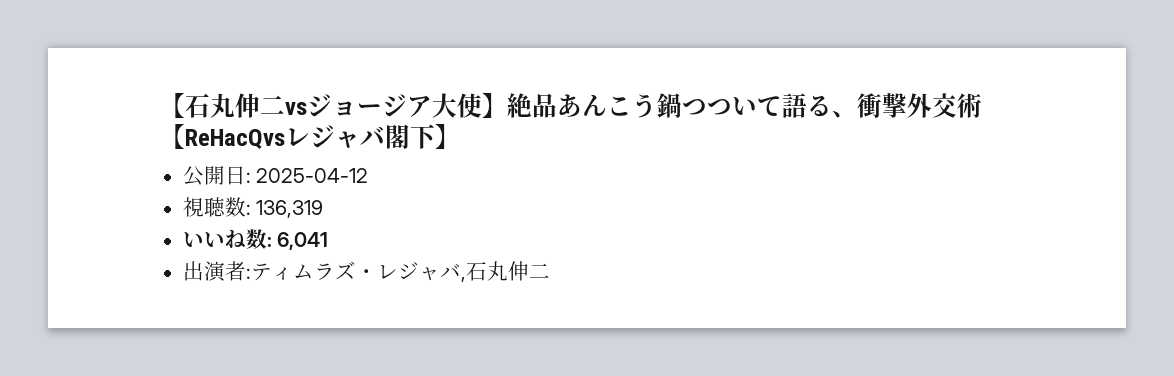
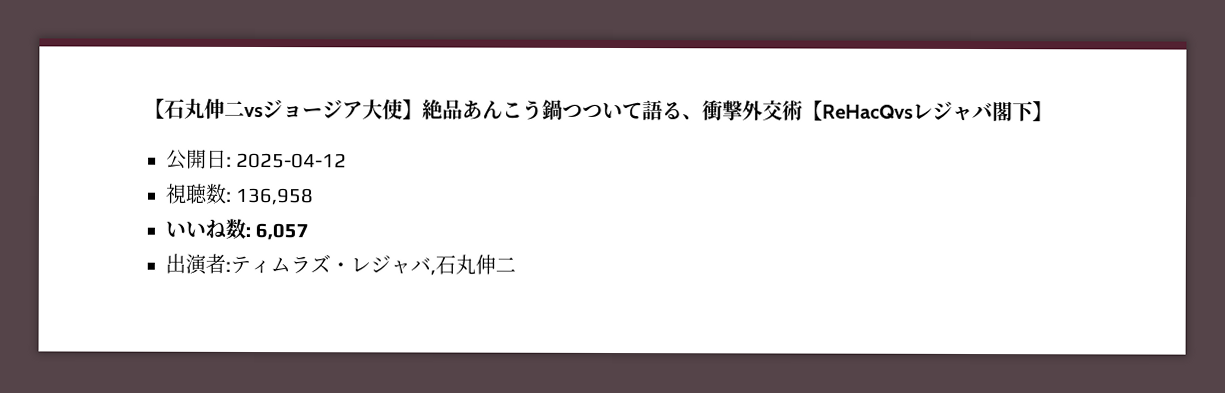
[256,200,324,218] 136,319 -> [235,187,315,206] 136,958
[277,232,329,250] 6,041 -> [255,223,310,241] 6,057

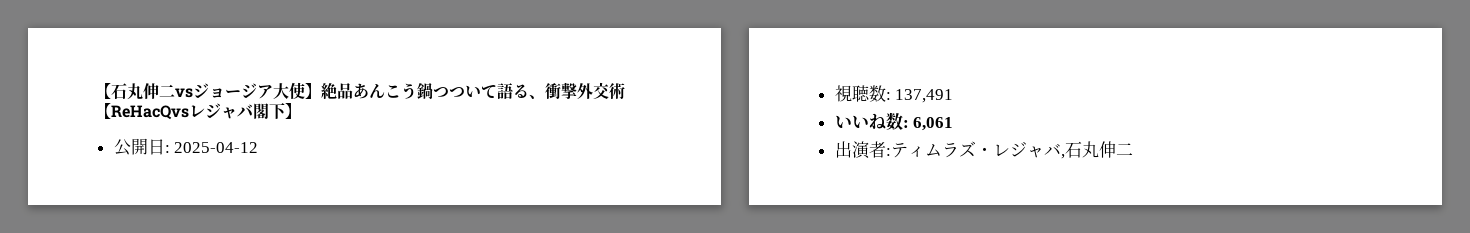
[235,187,315,206] 136,958 -> [895,89,954,103] 137,491
[255,223,310,241] 6,057 -> [913,117,954,131] 6,061

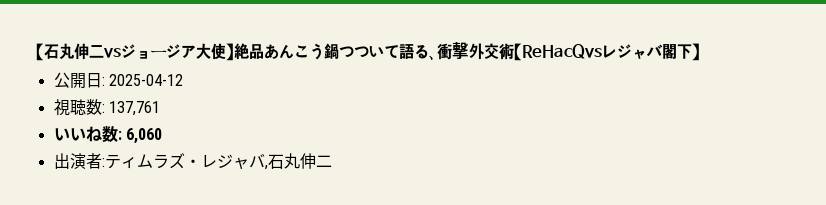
[895,89,954,103] 137,491 -> [108,101,160,116] 137,761
[913,117,954,131] 6,061 -> [125,128,162,144] 6,060

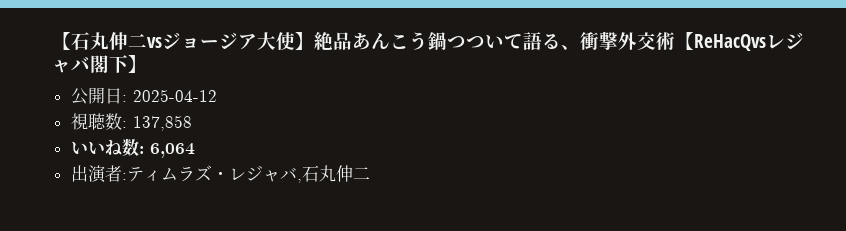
[108,101,160,116] 137,761 -> [132,115,192,131] 137,858
[125,128,162,144] 6,060 -> [149,143,195,158] 6,064

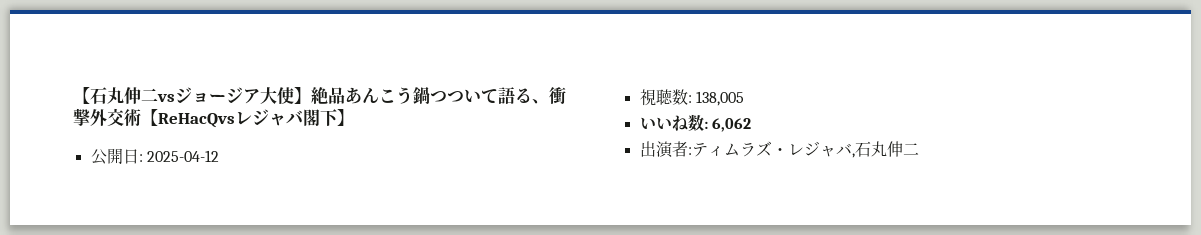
[132,115,192,131] 137,858 -> [695,91,744,106] 138,005
[149,143,195,158] 6,064 -> [711,118,751,132] 6,062

